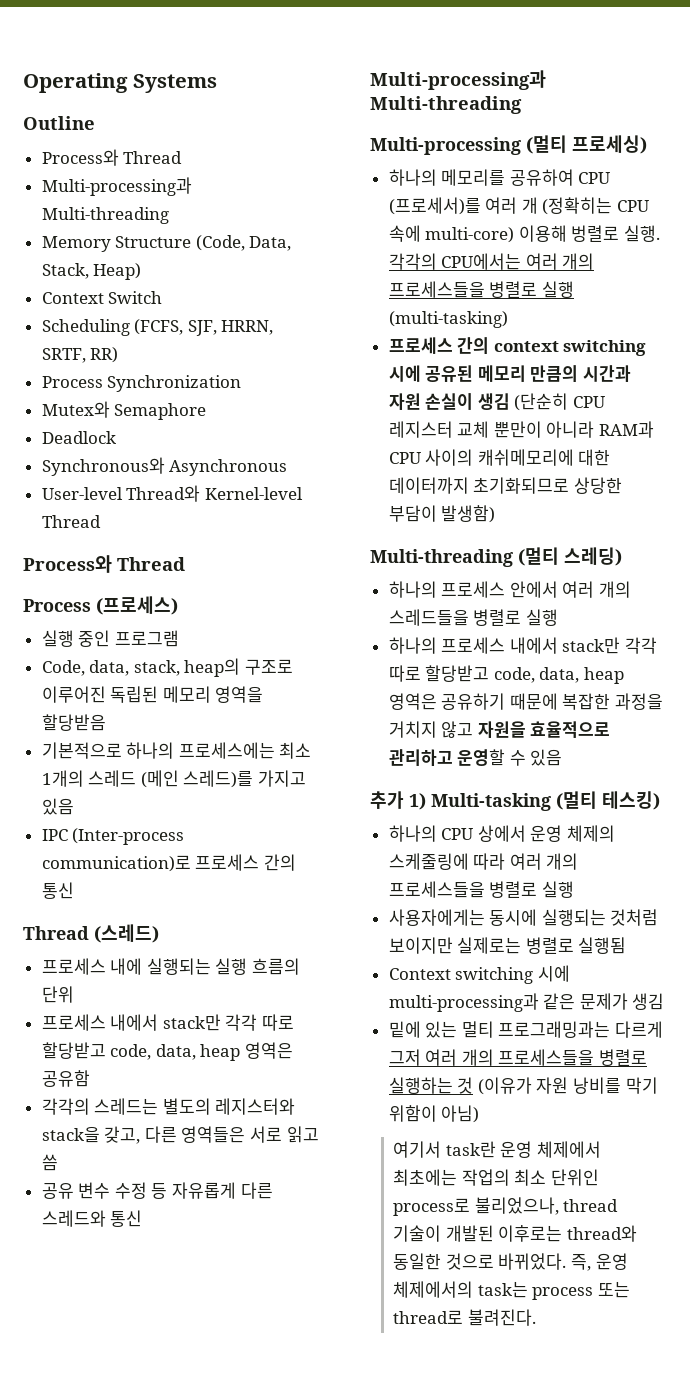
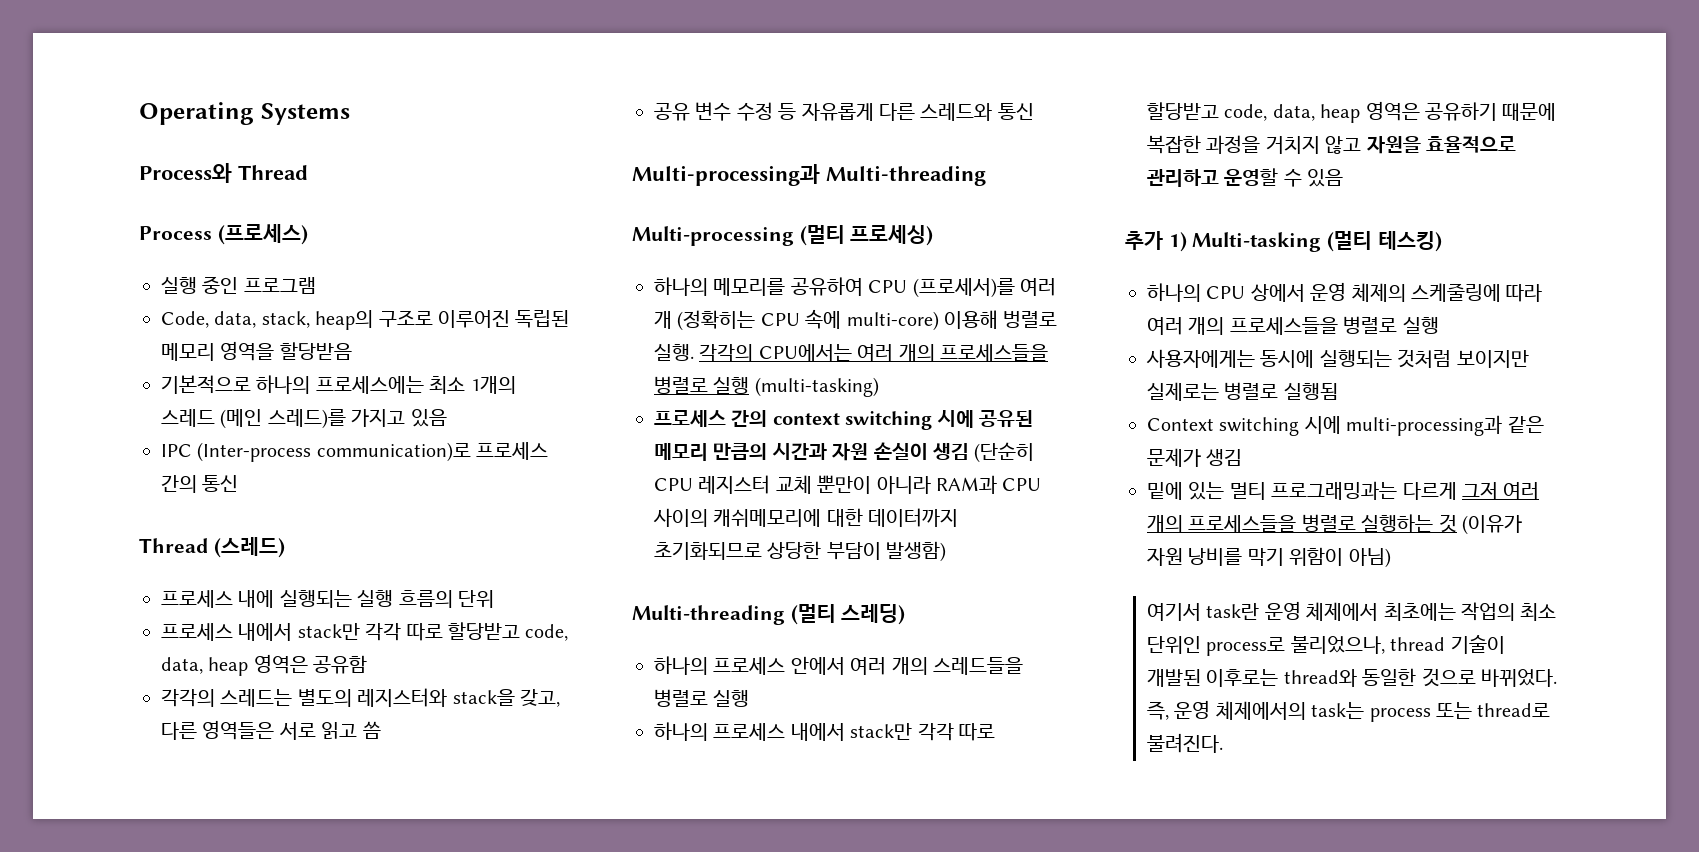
[23,116,95,130] [41,149,183,166] [41,177,192,196] [41,207,169,224] [41,235,292,252] [41,263,142,280] [41,291,163,304] [41,319,274,336] [41,347,119,363] [41,375,242,392] [41,401,207,420] [41,431,116,444] [41,457,288,476] [41,485,303,502] [41,515,101,528] // Outline // Process와 Thread // Multi-processing과 Multi-threading // Memory Structure (Code, Data, Stack, Heap) // Context Switch // Scheduling (FCFS, SJF, HRRN, SRTF, RR) // Process Synchronization // Mutex와 Semaphore // Deadlock // Synchronous와 Asynchronous // User-level Thread와 Kernel-level Thread -> (350, 114) none

